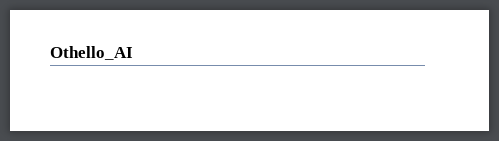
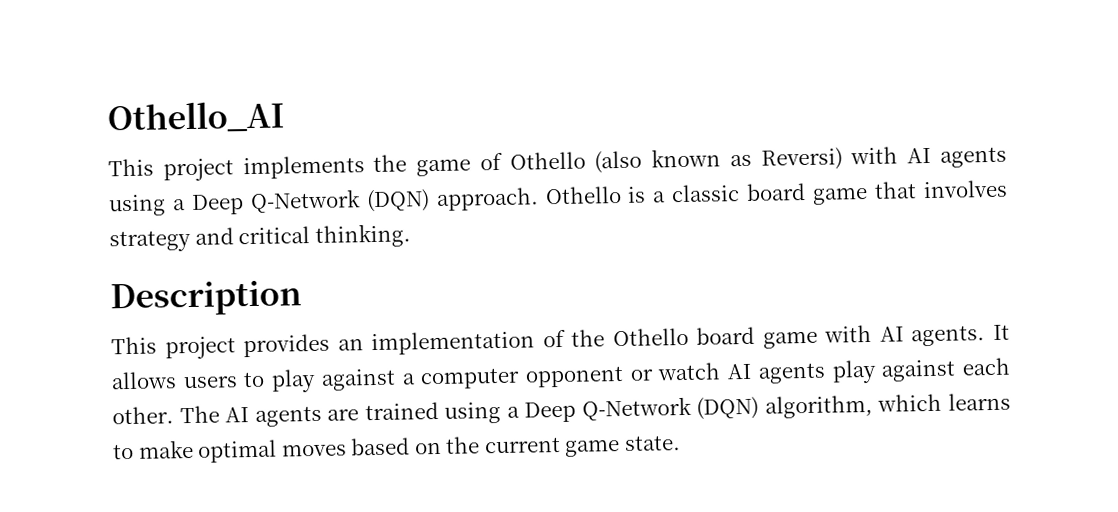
(133, 53) none -> [108,146,1008,182] [108,179,1008,217] [109,223,411,253] [110,280,302,317] [111,324,1011,360] [111,357,1010,393] [112,392,1012,427] [112,435,681,463] // This project implements the game of Othello (also known as Reversi) with AI agents using a Deep Q-Network (DQN) approach. Othello is a classic board game that involves strategy and critical thinking. // Description // This project provides an implementation of the Othello board game with AI agents. It allows users to play against a computer opponent or watch AI agents play against each other. The AI agents are trained using a Deep Q-Network (DQN) algorithm, which learns to make optimal moves based on the current game state.

